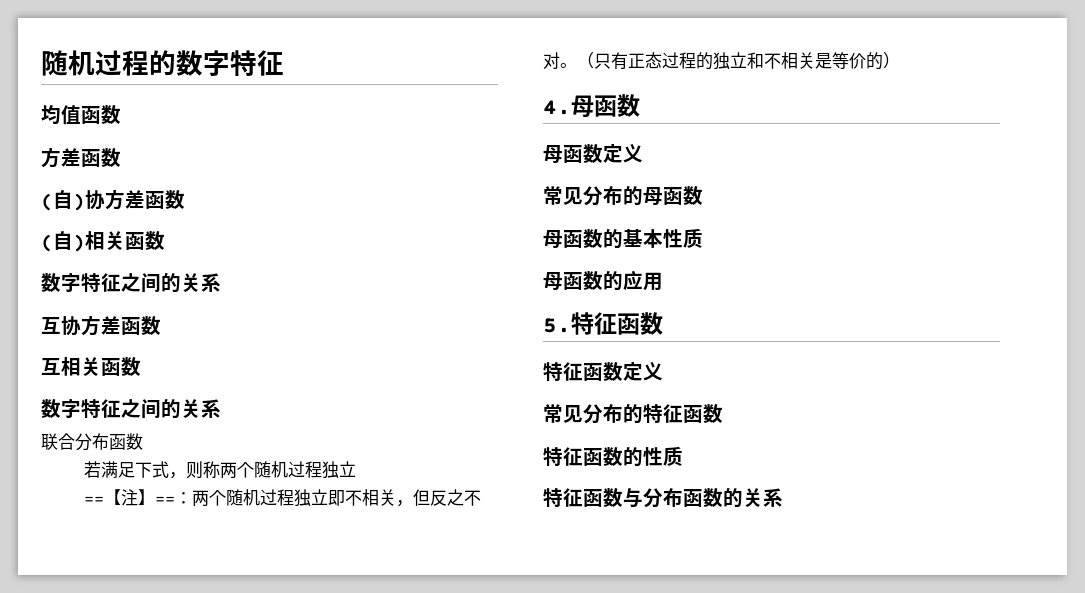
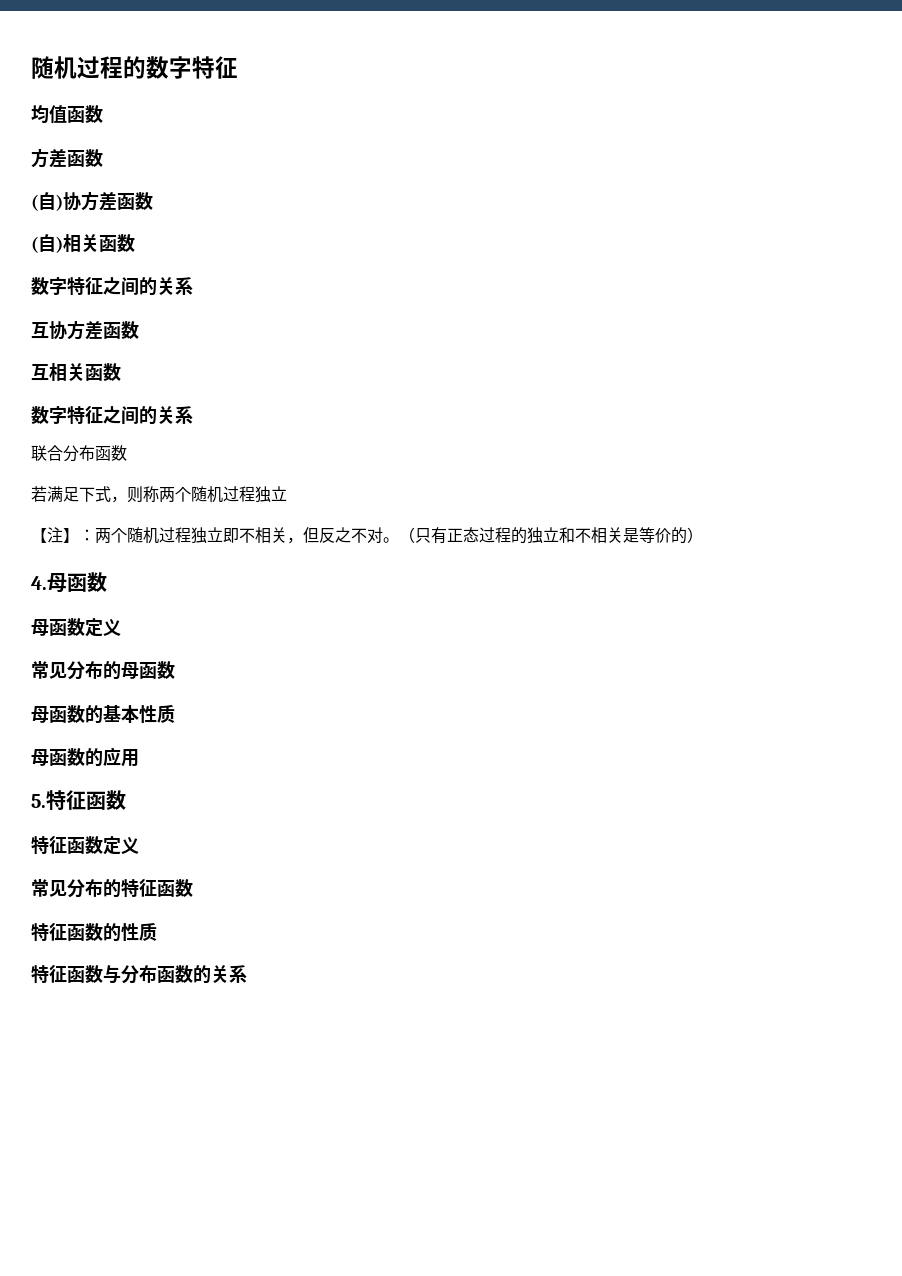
[83,489,175,506] ==【注】== -> [31,527,79,543] 【注】

